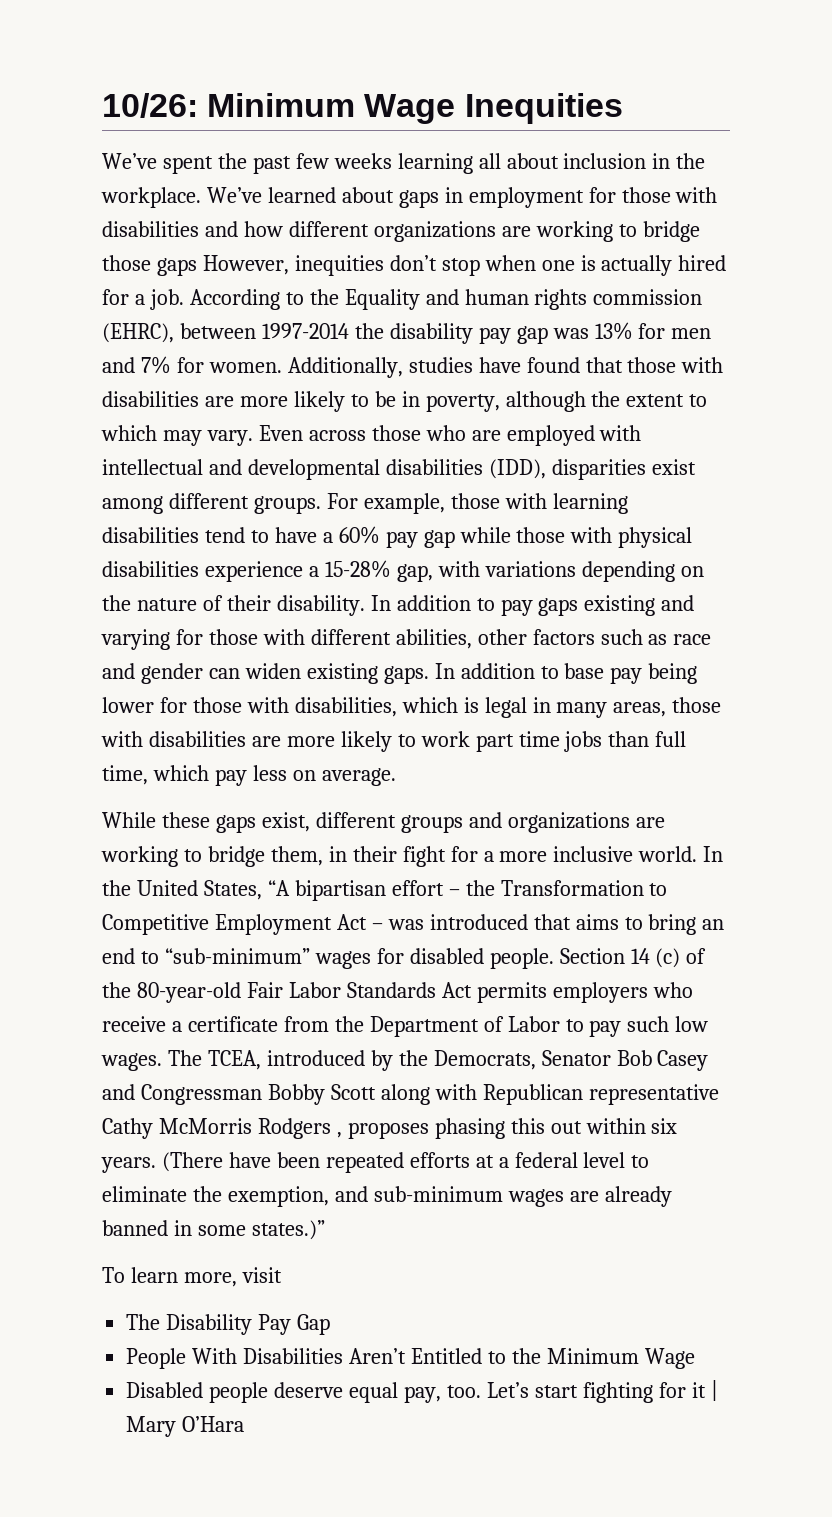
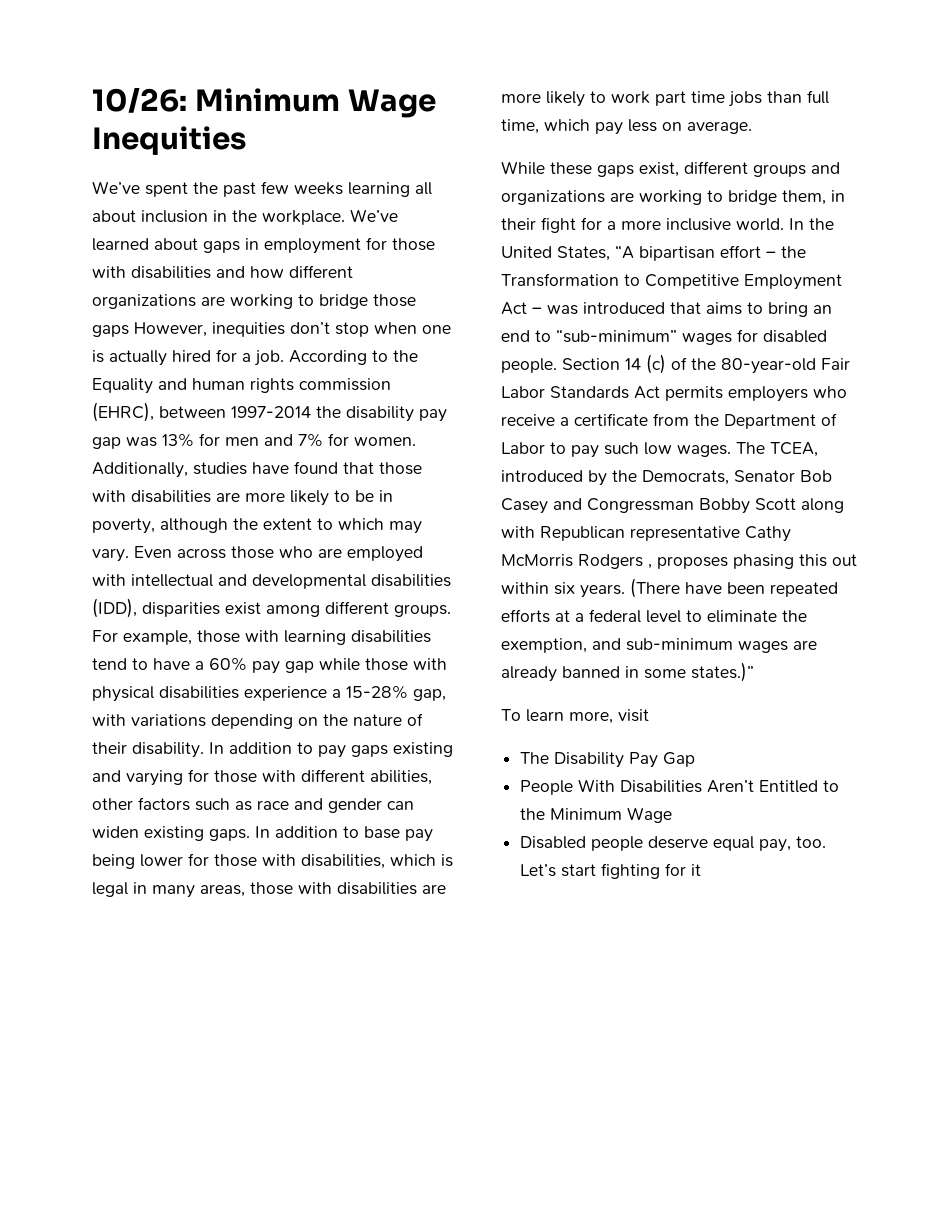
[710,1380,718,1401] [126,1416,245,1437] | Mary O’Hara -> (702, 870) none

